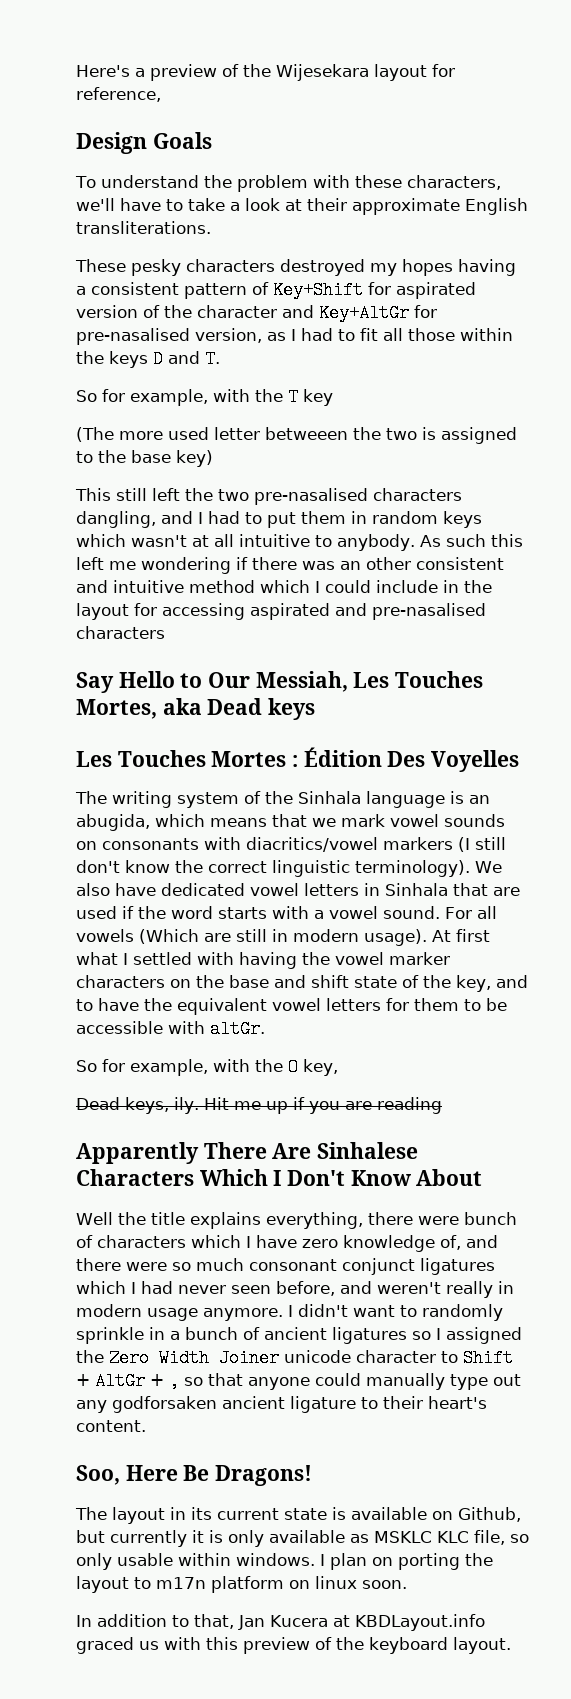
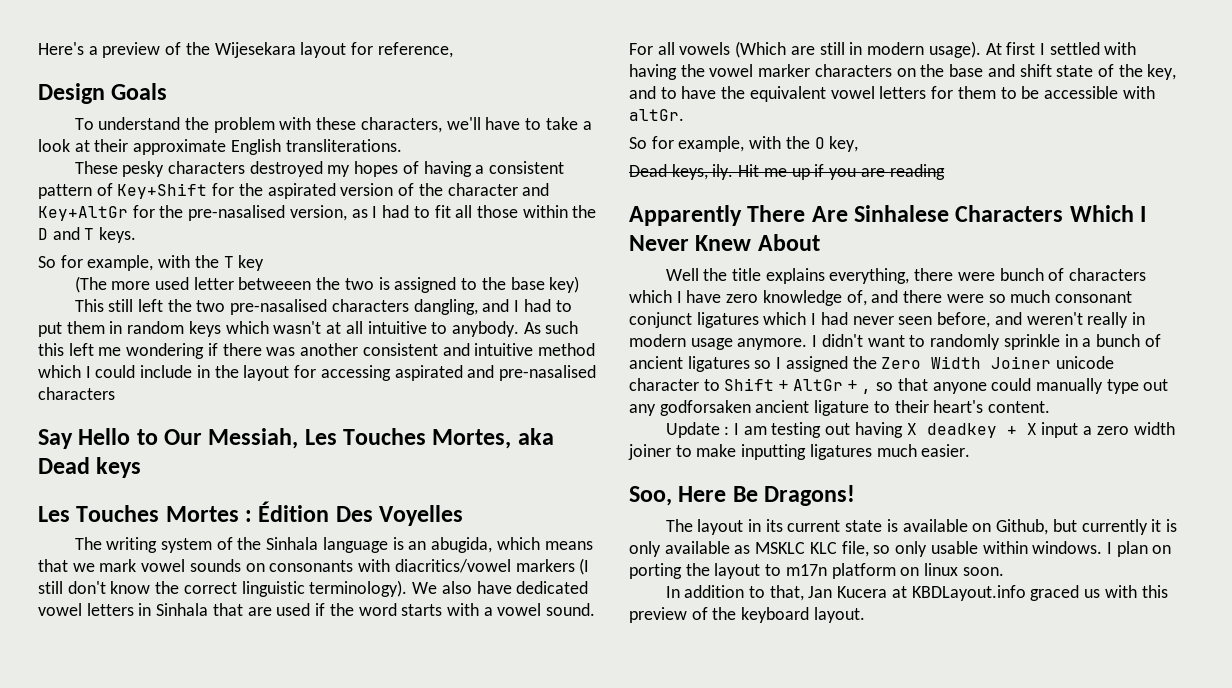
(453, 267) none -> [402,161,419,174] of
(391, 288) none -> [238,183,263,196] the
(437, 311) none -> [159,205,184,218] the
[109,351,148,368] keys -> (597, 211) none
[205,350,220,368] T. -> [84,227,137,243] T keys.
[340,557,411,570] an other -> [300,343,359,356] another
[76,952,118,965] what -> (1036, 48) none
[287,1170,411,1186] Don't Know -> [629,235,752,251] Never Knew
(146, 1426) none -> [665,422,1175,438] [628,444,971,460] // Update : I am testing out having X deadkey + X input a zero width joiner to make inputting ligatures much easier.

